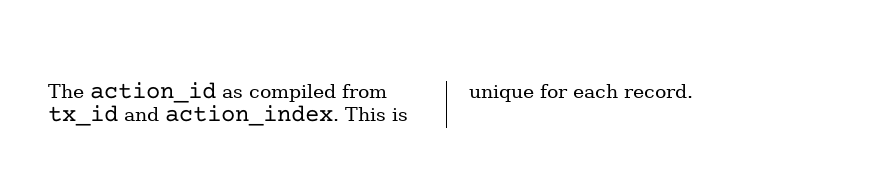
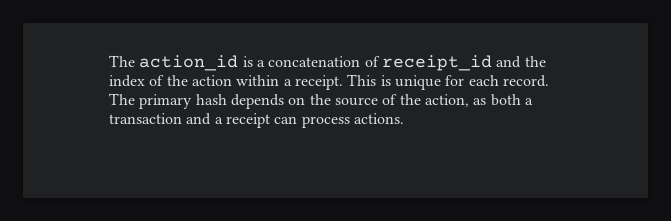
[222,84,387,102] [48,105,339,126] as compiled from tx_id and action_index. -> [242,55,546,71] [109,75,343,90] is a concatenation of receipt_id and the index of the action within a receipt.
(693, 91) none -> [109,93,533,109] [109,113,404,128] The primary hash depends on the source of the action, as both a transaction and a receipt can process actions.

